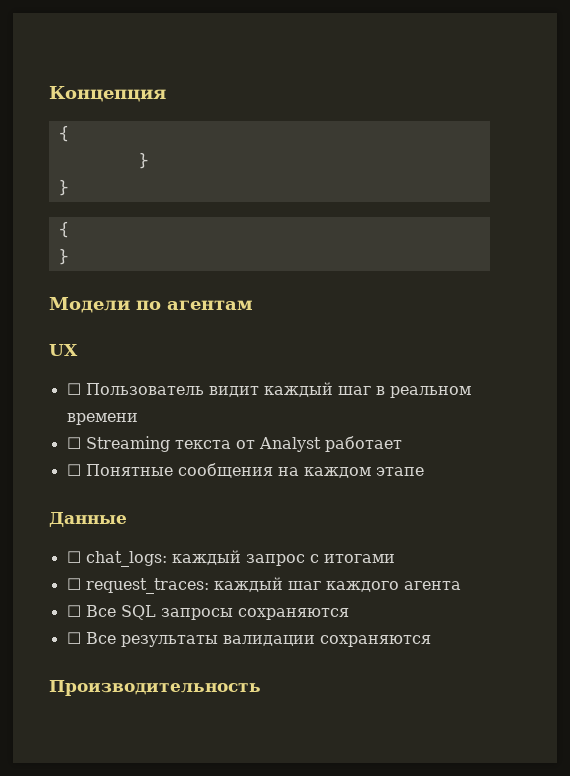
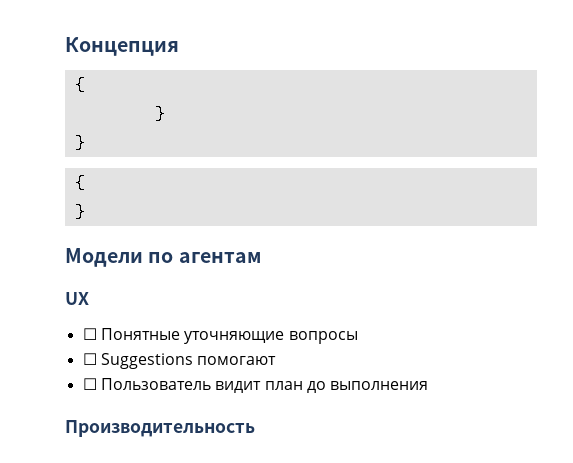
[85,382,471,398] [66,413,138,425] [66,436,402,452] [66,463,424,478] [49,512,127,527] [66,550,395,567] [66,577,461,594] [66,605,349,620] [66,632,431,647] Пользователь видит каждый шаг в реальном времени // ☐ Streaming текста от Analyst работает // ☐ Понятные сообщения на каждом этапе // Данные // ☐ chat_logs: каждый запрос с итогами // ☐ request_traces: каждый шаг каждого агента // ☐ Все SQL запросы сохраняются // ☐ Все результаты валидации сохраняются -> [100,328,358,344] [82,353,277,369] [82,378,429,393] Понятные уточняющие вопросы // ☐ Suggestions помогают // ☐ Пользователь видит план до выполнения

